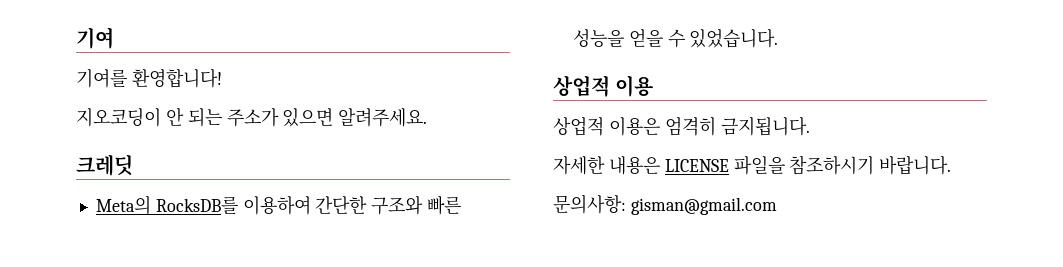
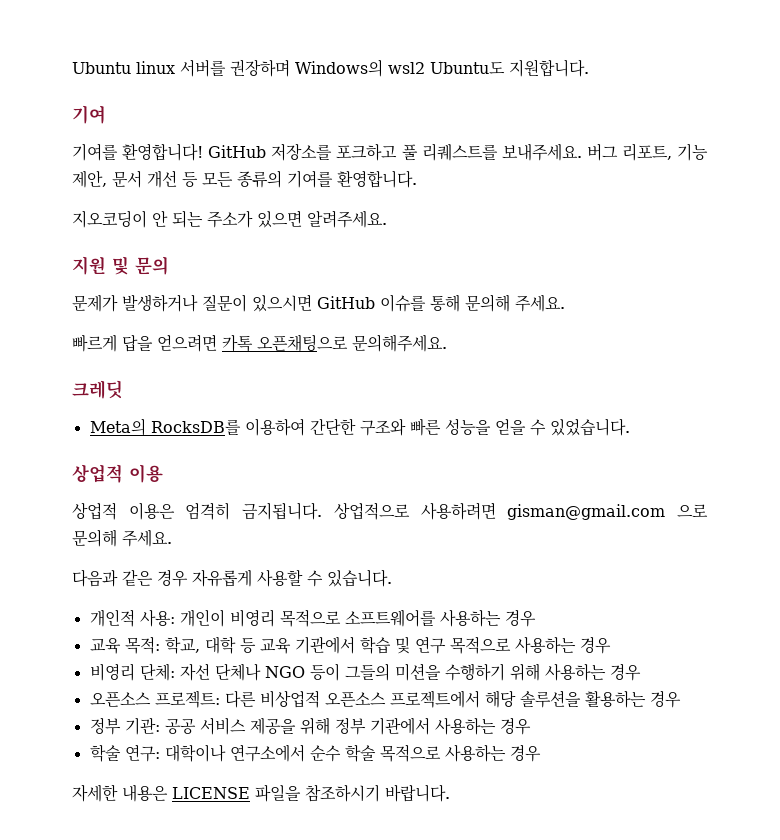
[76,27,114,49] [76,68,222,88] 기여 // 기여를 환영합니다! -> [72,59,589,77] [72,105,106,124] [72,143,709,161] [72,170,417,188] Ubuntu linux 서버를 권장하며 Windows의 wsl2 Ubuntu도 지원합니다. // 기여 // 기여를 환영합니다! GitHub 저장소를 포크하고 풀 리퀘스트를 보내주세요. 버그 리포트, 기능 제안, 문서 개선 등 모든 종류의 기여를 환영합니다.
(428, 117) none -> [72,256,169,275] [72,294,565,312] [72,334,447,352] // 지원 및 문의 // 문제가 발생하거나 질문이 있으시면 GitHub 이슈를 통해 문의해 주세요. // 빠르게 답을 얻으려면 카톡 오픈채팅으로 문의해주세요.
(810, 126) none -> [333,502,708,520] [72,529,172,547] [72,569,392,587] [89,609,536,627] [89,636,611,654] [89,663,641,681] [89,690,681,708] [89,717,531,735] [89,744,541,762] 상업적으로 사용하려면 gisman@gmail.com 으로 문의해 주세요. // 다음과 같은 경우 자유롭게 사용할 수 있습니다. // 개인적 사용: 개인이 비영리 목적으로 소프트웨어를 사용하는 경우 // 교육 목적: 학교, 대학 등 교육 기관에서 학습 및 연구 목적으로 사용하는 경우 // 비영리 단체: 자선 단체나 NGO 등이 그들의 미션을 수행하기 위해 사용하는 경우 // 오픈소스 프로젝트: 다른 비상업적 오픈소스 프로젝트에서 해당 솔루션을 활용하는 경우 // 정부 기관: 공공 서비스 제공을 위해 정부 기관에서 사용하는 경우 // 학술 연구: 대학이나 연구소에서 순수 학술 목적으로 사용하는 경우
[553,194,777,215] // 문의사항: gisman@gmail.com -> (450, 793) none

